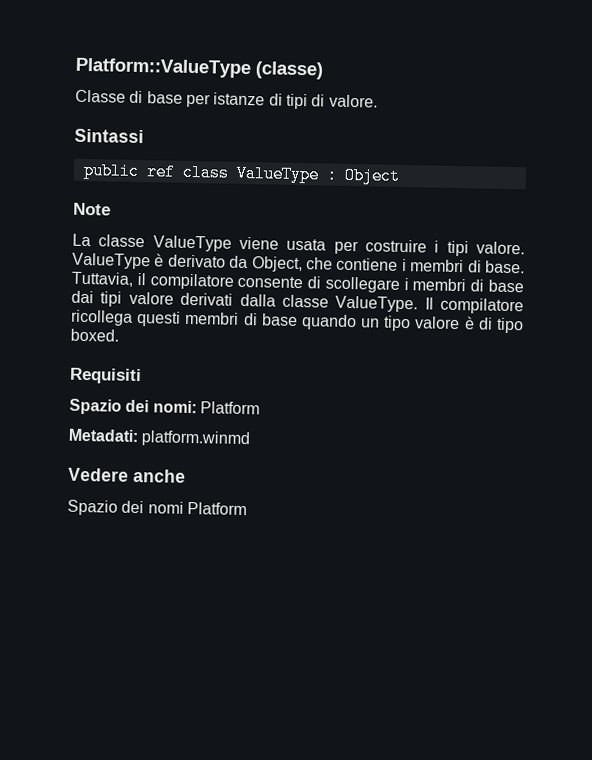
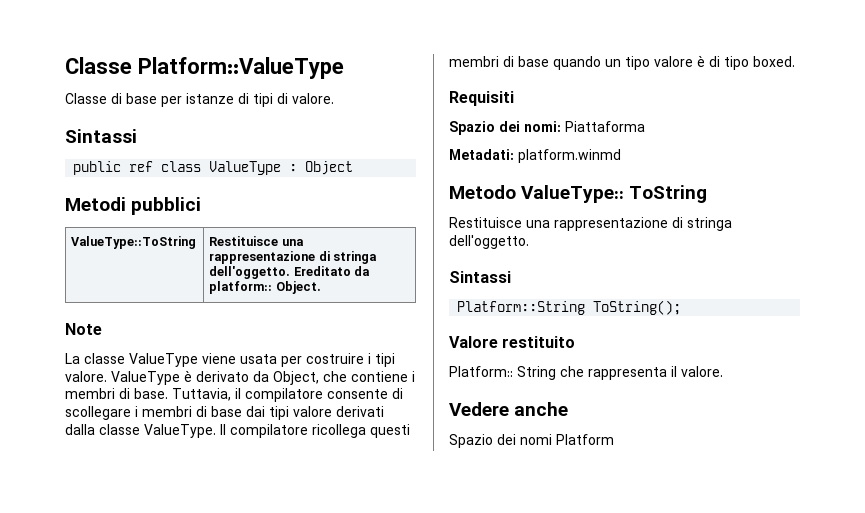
(75, 68) none -> [65,57,132,74] Classe
[255,61,323,80] (classe) -> (344, 68) none
(401, 175) none -> [65,197,202,215] [71,236,197,249] [209,236,304,246] [209,251,377,264] [209,266,370,279] [209,281,321,294] // Metodi pubblici // ValueType::ToString | Restituisce una rappresentazione di stringa dell'oggetto. Ereditato da platform:: Object.
[199,401,260,415] Platform -> [565,121,645,132] Piattaforma
(252, 439) none -> [449,185,708,203] [449,217,732,231] [449,235,529,249] [449,271,511,283] [457,300,682,315] [449,336,576,348] [449,366,723,380] // Metodo ValueType:: ToString // Restituisce una rappresentazione di stringa dell'oggetto. // Sintassi // Platform::String ToString(); // Valore restituito // Platform:: String che rappresenta il valore.

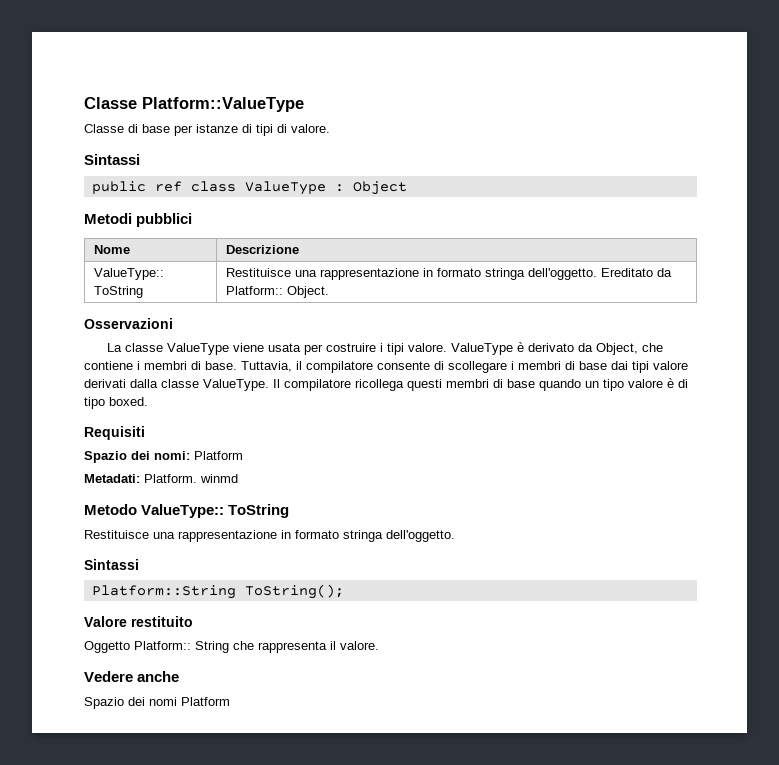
[71,236,197,249] [209,236,304,246] [209,251,330,264] ValueType::ToString | Restituisce una rappresentazione di -> [94,245,131,254] [226,245,300,254] [94,268,165,280] [94,286,144,298] [226,268,482,280] Nome | Descrizione // ValueType:: ToString | Restituisce una rappresentazione in formato
[209,281,273,294] platform:: -> [226,286,284,295] Platform::
[65,323,102,335] Note -> [84,318,173,329] Osservazioni
[565,121,645,132] Piattaforma -> [194,451,243,460] Platform
[518,149,621,163] platform.winmd -> [144,474,238,483] Platform. winmd
[672,217,683,228] di -> [281,530,339,539] in formato
(576, 342) none -> [84,641,130,653] Oggetto

